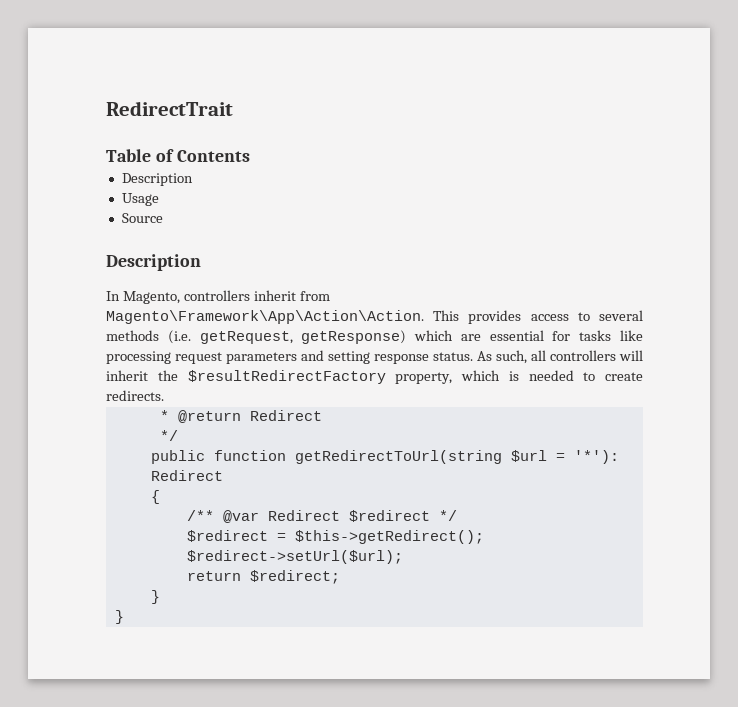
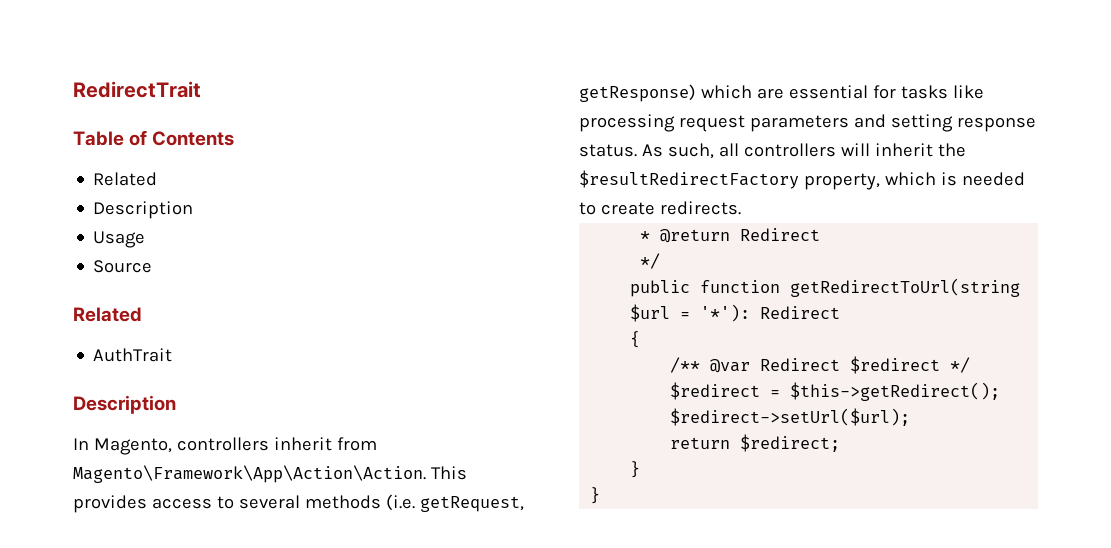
(250, 156) none -> [93,172,158,186] // Related
(163, 218) none -> [73,307,142,322] [93,348,173,362] // Related // AuthTrait

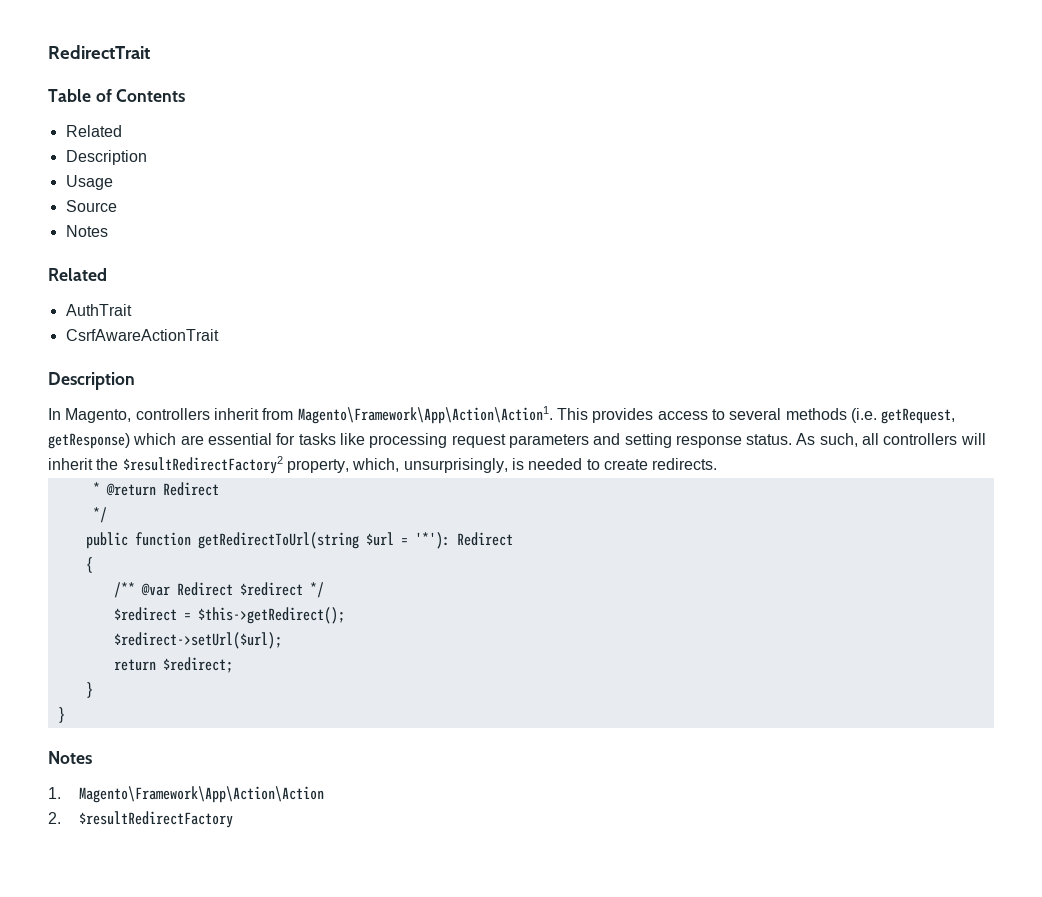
(153, 266) none -> [65,225,108,237] // Notes
(173, 355) none -> [65,329,219,341] // CsrfAwareActionTrait
[73,465,426,483] Magento\Framework\App\Action\Action. -> [297,406,553,424] Magento\Framework\App\Action\Action1.
[579,170,936,190] $resultRedirectFactory property, which -> [122,456,508,474] $resultRedirectFactory2 property, which, unsurprisingly,
(601, 495) none -> [48,751,92,764] [48,786,324,803] [48,811,233,828] // Notes // 1. Magento\Framework\App\Action\Action // 2. $resultRedirectFactory

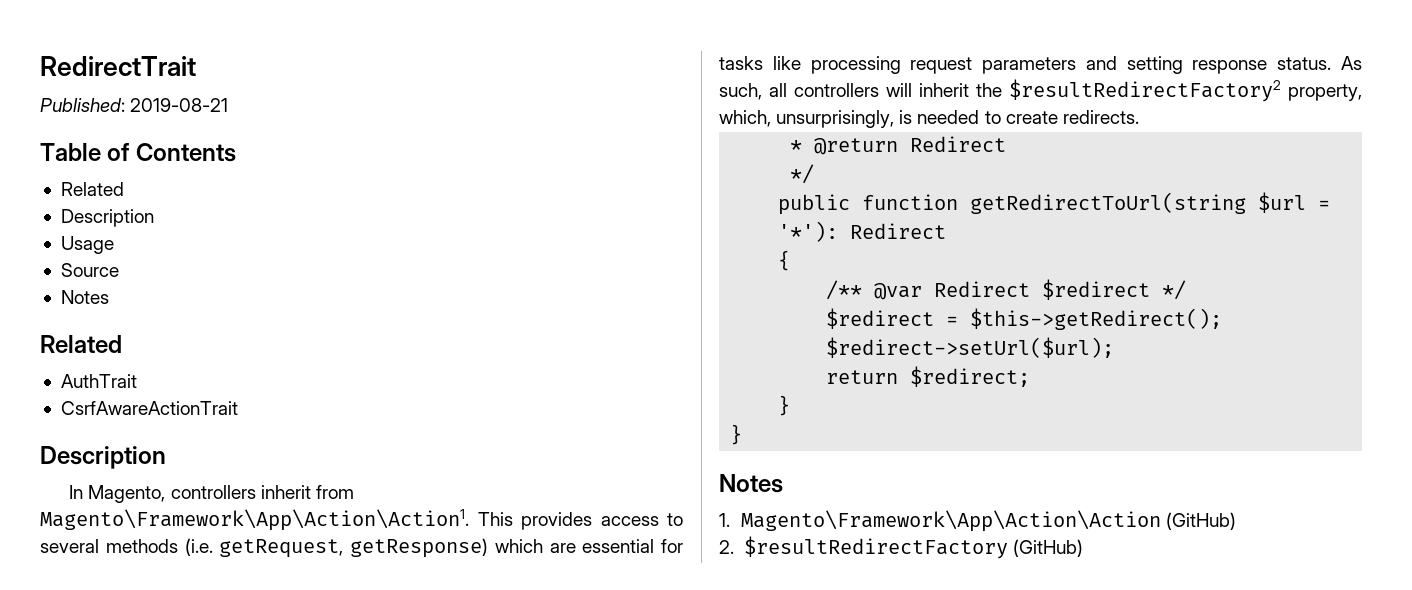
(150, 52) none -> [40,98,229,112] // Published: 2019-08-21
(324, 794) none -> [1165,512,1236,530] (GitHub)
(233, 819) none -> [1012,539,1083,557] (GitHub)

